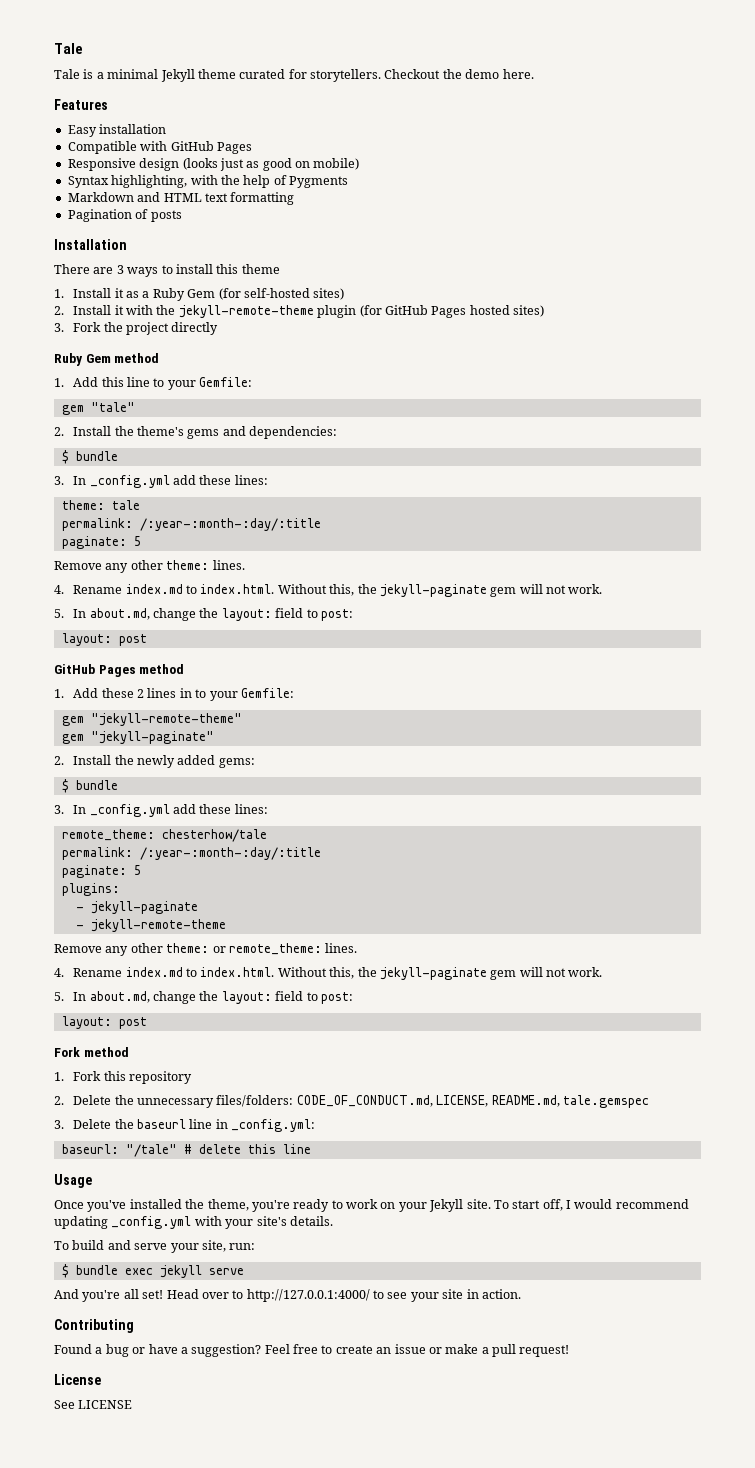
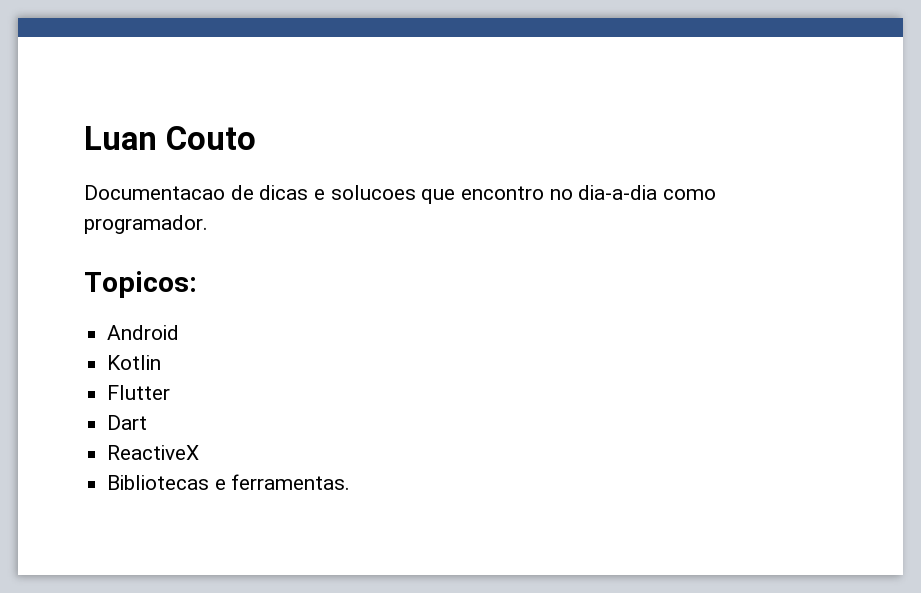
[54,43,83,54] [54,69,534,82] [54,99,108,110] [67,124,167,137] [67,141,252,154] [67,158,360,171] [67,175,348,188] [67,192,295,205] [67,209,182,222] [54,239,127,250] [54,264,280,277] [54,288,345,301] [54,305,545,318] [54,322,219,335] [54,353,160,366] [54,377,253,390] [61,402,135,415] [54,426,338,439] [61,450,118,464] [54,475,268,488] [61,500,140,510] [61,518,321,531] [61,536,141,549] [54,560,245,573] [54,584,603,597] [54,608,353,621] [61,633,147,646] [54,664,185,677] [54,688,294,701] [61,713,242,726] [61,731,214,744] [54,755,255,768] [61,779,118,793] [54,804,268,817] [61,829,267,842] [61,847,321,860] [61,865,141,878] [61,883,120,896] [75,901,198,914] [75,919,226,932] [54,943,358,956] [54,967,603,980] [54,991,353,1004] [61,1016,147,1029] [54,1047,129,1057] [54,1071,193,1084] [54,1095,649,1108] [54,1119,316,1132] [61,1144,311,1157] [54,1174,92,1188] [54,1199,689,1212] [54,1216,333,1229] [54,1240,256,1253] [61,1264,244,1278] [54,1289,521,1302] [54,1319,134,1333] [54,1344,570,1357] [54,1374,101,1385] [54,1400,133,1409] Tale // Tale is a minimal Jekyll theme curated for storytellers. Checkout the demo here. // Features // Easy installation // Compatible with GitHub Pages // Responsive design (looks just as good on mobile) // Syntax highlighting, with the help of Pygments // Markdown and HTML text formatting // Pagination of posts // Installation // There are 3 ways to install this theme // 1. Install it as a Ruby Gem (for self-hosted sites) // 2. Install it with the jekyll-remote-theme plugin (for GitHub Pages hosted sites) // 3. Fork the project directly // Ruby Gem method // 1. Add this line to your Gemfile: // gem "tale" // 2. Install the theme's gems and dependencies: // $ bundle // 3. In _config.yml add these lines: // theme: tale // permalink: /:year-:month-:day/:title // paginate: 5 // Remove any other theme: lines. // 4. Rename index.md to index.html. Without this, the jekyll-paginate gem will not work. // 5. In about.md, change the layout: field to post: // layout: post // GitHub Pages method // 1. Add these 2 lines in to your Gemfile: // gem "jekyll-remote-theme" // gem "jekyll-paginate" // 2. Install the newly added gems: // $ bundle // 3. In _config.yml add these lines: // remote_theme: chesterhow/tale // permalink: /:year-:month-:day/:title // paginate: 5 // plugins: // - jekyll-paginate // - jekyll-remote-theme // Remove any other theme: or remote_theme: lines. // 4. Rename index.md to index.html. Without this, the jekyll-paginate gem will not work. // 5. In about.md, change the layout: field to post: // layout: post // Fork method // 1. Fork this repository // 2. Delete the unnecessary files/folders: CODE_OF_CONDUCT.md, LICENSE, README.md, tale.gemspec // 3. Delete the baseurl line in _config.yml: // baseurl: "/tale" # delete this line // Usage // Once you've installed the theme, you're ready to work on your Jekyll site. To start off, I would recommend updating _config.yml with your site's details. // To build and serve your site, run: // $ bundle exec jekyll serve // And you're all set! Head over to http://127.0.0.1:4000/ to see your site in action. // Contributing // Found a bug or have a suggestion? Feel free to create an issue or make a pull request! // License // See LICENSE -> [84,126,256,150] [84,185,717,204] [84,215,208,234] [84,271,197,298] [107,325,180,340] [107,355,162,370] [107,385,171,400] [107,415,148,430] [107,445,200,460] [107,474,351,490] Luan Couto // Documentacao de dicas e solucoes que encontro no dia-a-dia como programador. // Topicos: // Android // Kotlin // Flutter // Dart // ReactiveX // Bibliotecas e ferramentas.

